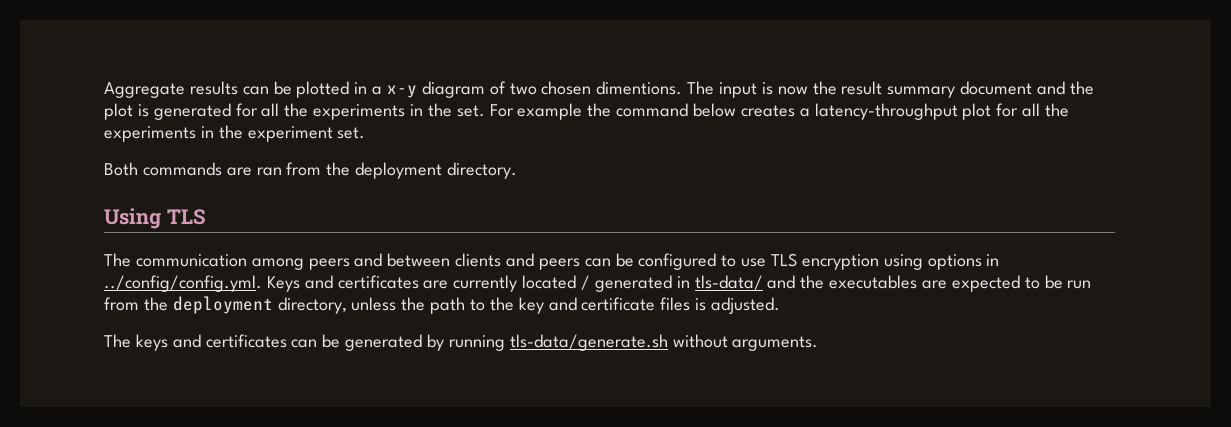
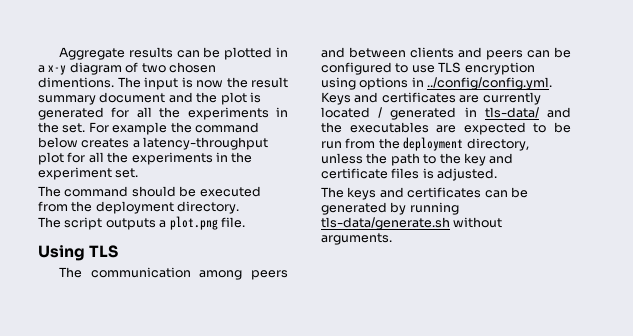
[104,162,282,176] Both commands are ran -> [38,186,261,197] The command should be executed
(518, 170) none -> [38,216,245,230] // The script outputs a plot.png file.

